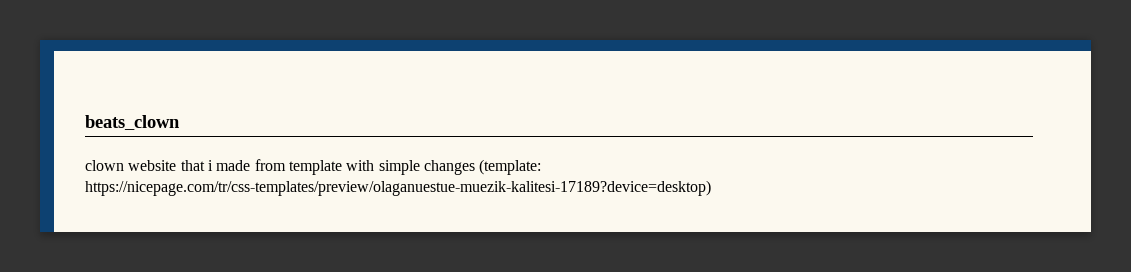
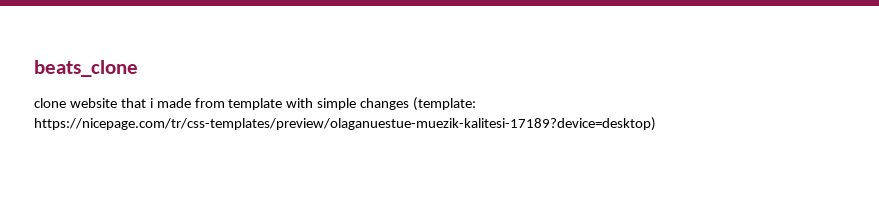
[85,115,180,130] [85,160,124,171] beats_clown // clown -> [34,60,138,77] [34,98,66,108] beats_clone // clone

